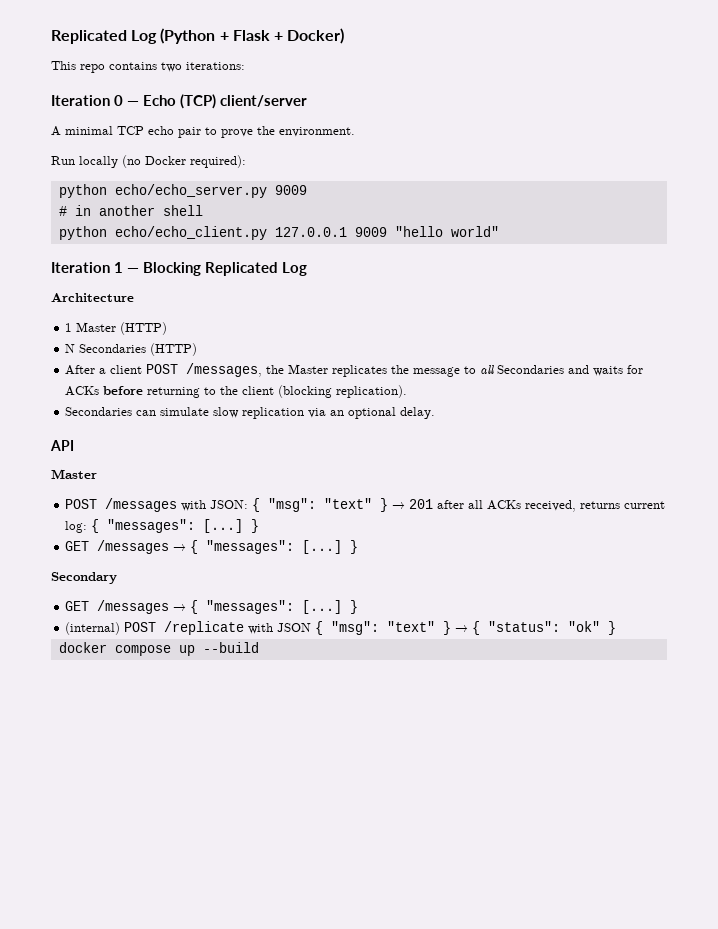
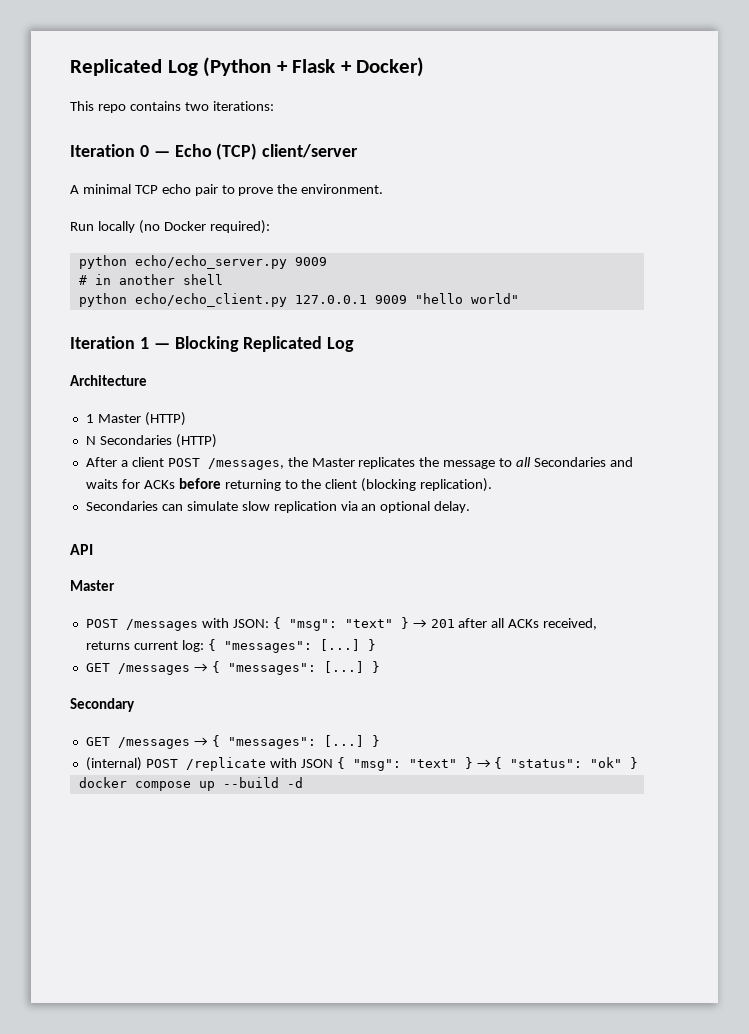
(259, 647) none -> [286,777,303,788] -d

